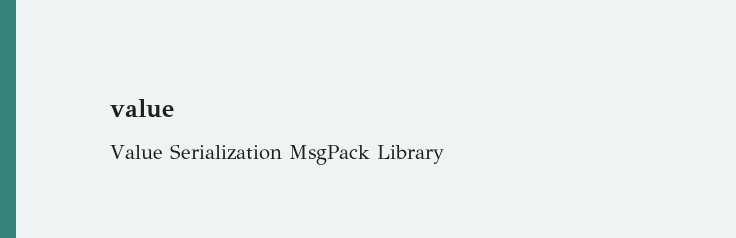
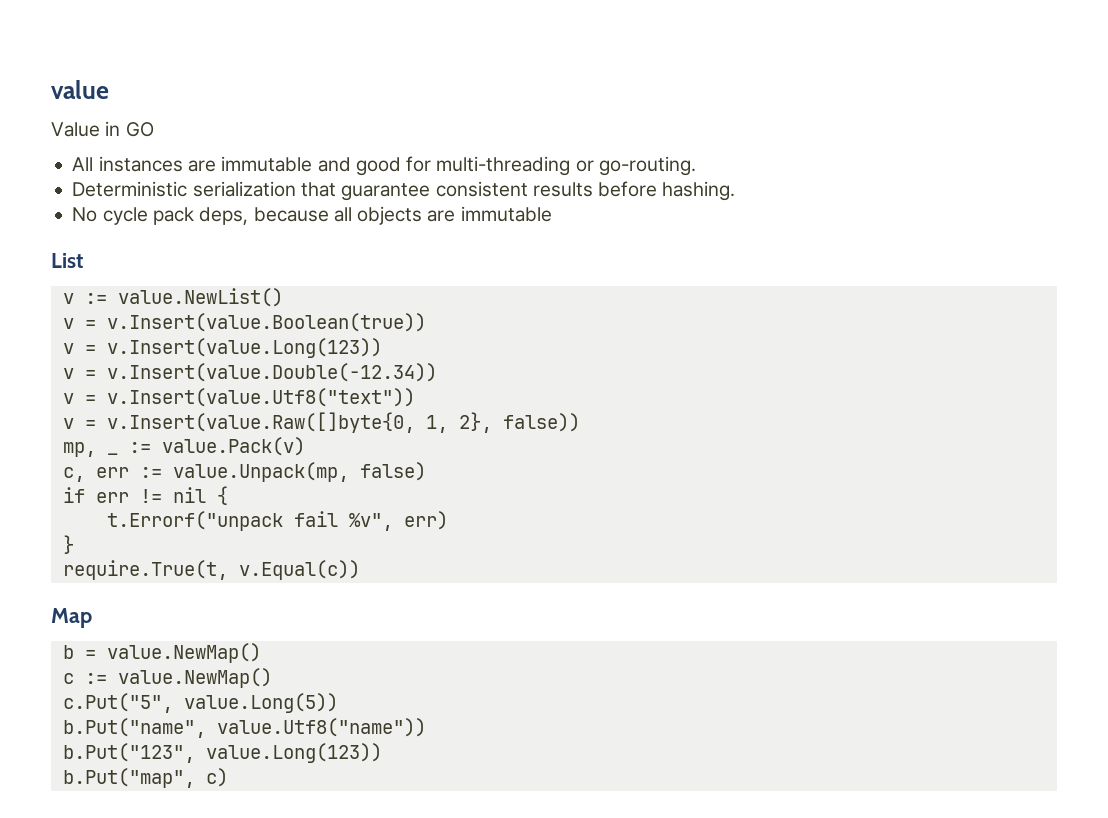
[169,144,444,165] Serialization MsgPack Library -> [105,121,154,137] [72,156,696,176] [72,181,736,201] [72,206,552,225] [51,253,83,268] [62,288,283,307] [62,313,426,332] [62,338,382,358] [62,363,437,382] [62,388,415,407] [62,412,580,433] [62,442,118,457] [128,437,305,456] [62,462,426,482] [62,486,228,505] [106,511,448,531] [62,535,74,554] [62,560,360,580] [51,608,92,628] [62,643,261,663] [62,668,272,688] [62,693,338,713] [62,718,426,738] [62,743,382,763] [62,768,228,788] in GO // All instances are immutable and good for multi-threading or go-routing. // Deterministic serialization that guarantee consistent results before hashing. // No cycle pack deps, because all objects are immutable // List // v := value.NewList() // v = v.Insert(value.Boolean(true)) // v = v.Insert(value.Long(123)) // v = v.Insert(value.Double(-12.34)) // v = v.Insert(value.Utf8("text")) // v = v.Insert(value.Raw([]byte{0, 1, 2}, false)) // mp, _ := value.Pack(v) // c, err := value.Unpack(mp, false) // if err != nil { // t.Errorf("unpack fail %v", err) // } // require.True(t, v.Equal(c)) // Map // b = value.NewMap() // c := value.NewMap() // c.Put("5", value.Long(5)) // b.Put("name", value.Utf8("name")) // b.Put("123", value.Long(123)) // b.Put("map", c)

